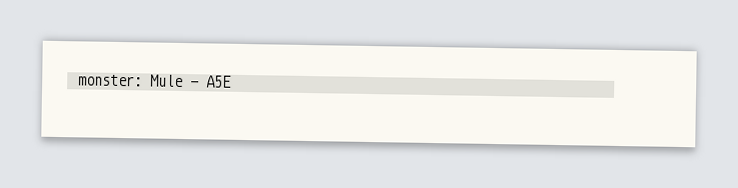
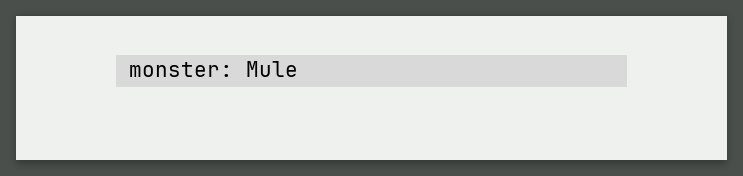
[189,75,232,88] - A5E -> (299, 69) none

